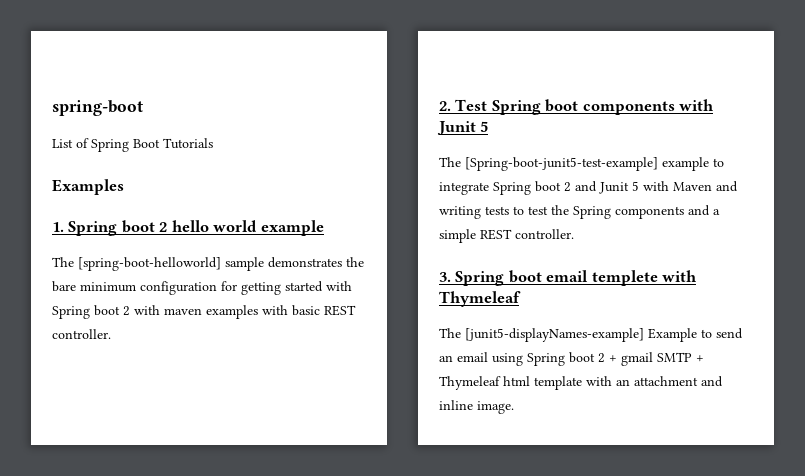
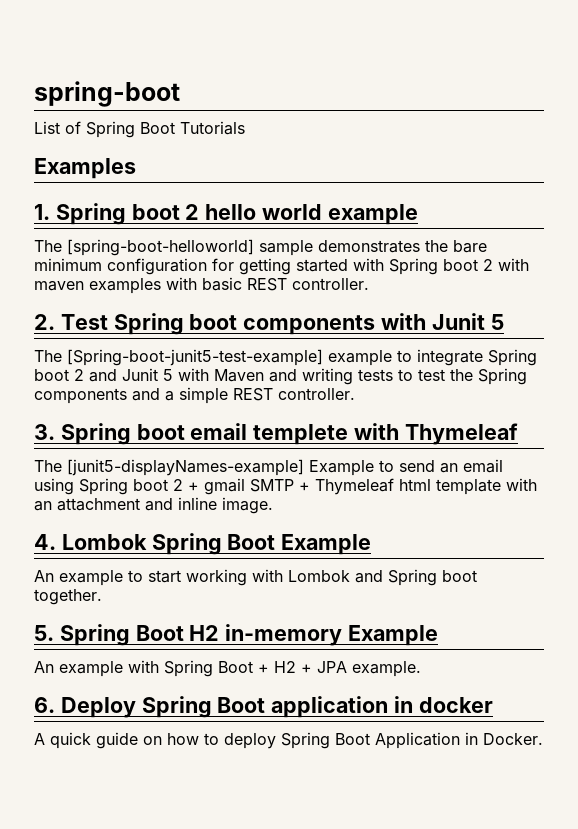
(514, 407) none -> [34,533,372,555] [34,569,477,586] [34,589,102,605] [34,624,439,646] [34,660,421,677] [34,696,493,718] [34,732,543,749] // 4. Lombok Spring Boot Example // An example to start working with Lombok and Spring boot together. // 5. Spring Boot H2 in-memory Example // An example with Spring Boot + H2 + JPA example. // 6. Deploy Spring Boot application in docker // A quick guide on how to deploy Spring Boot Application in Docker.

